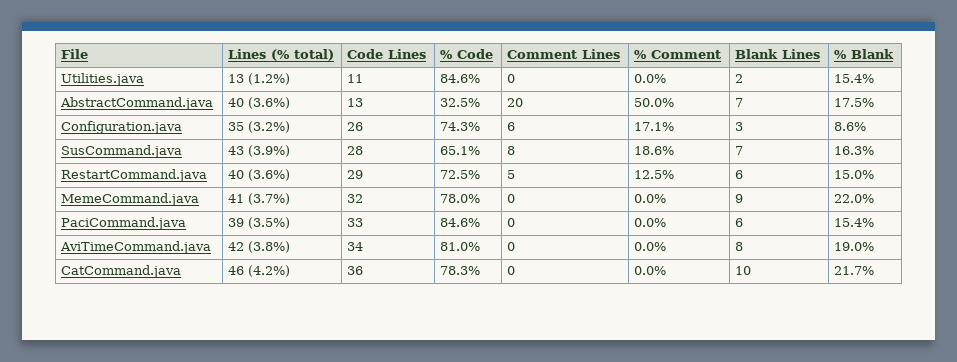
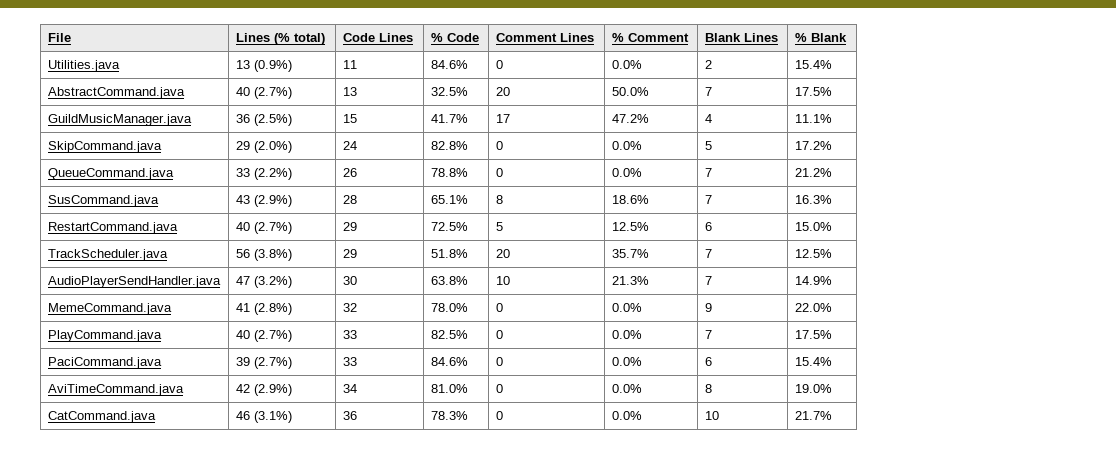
[248,73,291,85] (1.2%) -> [253,60,292,72] (0.9%)
[248,97,291,109] (3.6%) -> [253,87,292,99] (2.7%)
[61,121,183,134] [228,121,291,133] [347,122,364,131] [440,122,481,131] [507,122,516,131] [634,122,675,131] [735,122,744,131] [834,122,867,131] Configuration.java | 35 (3.2%) | 26 | 74.3% | 6 | 17.1% | 3 | 8.6% -> [47,114,192,126] [235,114,292,126] [342,114,357,123] [430,114,468,123] [495,114,510,123] [611,114,649,123] [704,114,712,123] [794,114,832,123] [47,141,162,153] [235,141,292,153] [342,141,357,150] [430,141,468,150] [495,141,503,150] [611,141,642,150] [704,141,712,150] [794,141,832,150] [47,168,174,180] [235,168,292,180] [342,168,357,177] [430,168,468,177] [495,168,503,177] [611,168,642,177] [704,168,712,177] [794,168,832,177] GuildMusicManager.java | 36 (2.5%) | 15 | 41.7% | 17 | 47.2% | 4 | 11.1% // SkipCommand.java | 29 (2.0%) | 24 | 82.8% | 0 | 0.0% | 5 | 17.2% // QueueCommand.java | 33 (2.2%) | 26 | 78.8% | 0 | 0.0% | 7 | 21.2%
[248,145,291,157] (3.9%) -> [253,195,292,207] (2.9%)
[248,169,291,181] (3.6%) -> [253,222,292,234] (2.7%)
(875, 174) none -> [47,249,168,261] [235,249,292,261] [342,249,357,258] [430,249,468,258] [495,249,510,258] [611,249,649,258] [704,249,712,258] [794,249,832,258] [47,276,221,288] [235,276,292,288] [342,276,357,285] [430,276,468,285] [495,276,510,285] [611,276,649,285] [704,276,712,285] [794,276,832,285] // TrackScheduler.java | 56 (3.8%) | 29 | 51.8% | 20 | 35.7% | 7 | 12.5% // AudioPlayerSendHandler.java | 47 (3.2%) | 30 | 63.8% | 10 | 21.3% | 7 | 14.9%
[248,193,291,205] (3.7%) -> [253,303,292,315] (2.8%)
(875, 198) none -> [47,330,162,342] [235,330,292,342] [342,330,357,339] [430,330,468,339] [495,330,503,339] [611,330,642,339] [704,330,712,339] [794,330,832,339] // PlayCommand.java | 40 (2.7%) | 33 | 82.5% | 0 | 0.0% | 7 | 17.5%
[248,217,291,229] (3.5%) -> [253,357,292,369] (2.7%)
[248,241,291,253] (3.8%) -> [253,384,292,396] (2.9%)
[248,265,291,277] (4.2%) -> [253,411,292,423] (3.1%)

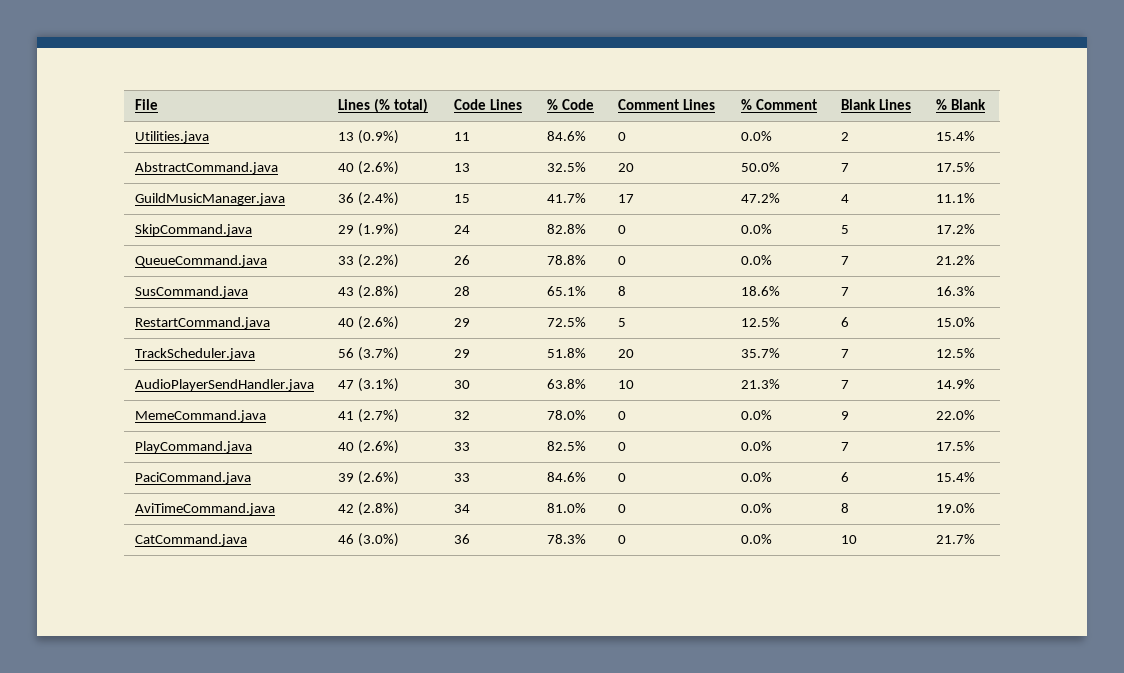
[253,87,292,99] (2.7%) -> [357,161,399,175] (2.6%)
[253,114,292,126] (2.5%) -> [357,192,399,206] (2.4%)
[253,141,292,153] (2.0%) -> [357,223,399,237] (1.9%)
[253,195,292,207] (2.9%) -> [357,285,399,299] (2.8%)
[253,222,292,234] (2.7%) -> [357,316,399,330] (2.6%)
[253,249,292,261] (3.8%) -> [357,347,399,361] (3.7%)
[253,276,292,288] (3.2%) -> [357,378,399,392] (3.1%)
[253,303,292,315] (2.8%) -> [357,409,399,423] (2.7%)
[253,330,292,342] (2.7%) -> [357,440,399,454] (2.6%)
[253,357,292,369] (2.7%) -> [357,471,399,485] (2.6%)
[253,384,292,396] (2.9%) -> [357,502,399,516] (2.8%)
[253,411,292,423] (3.1%) -> [357,533,399,547] (3.0%)

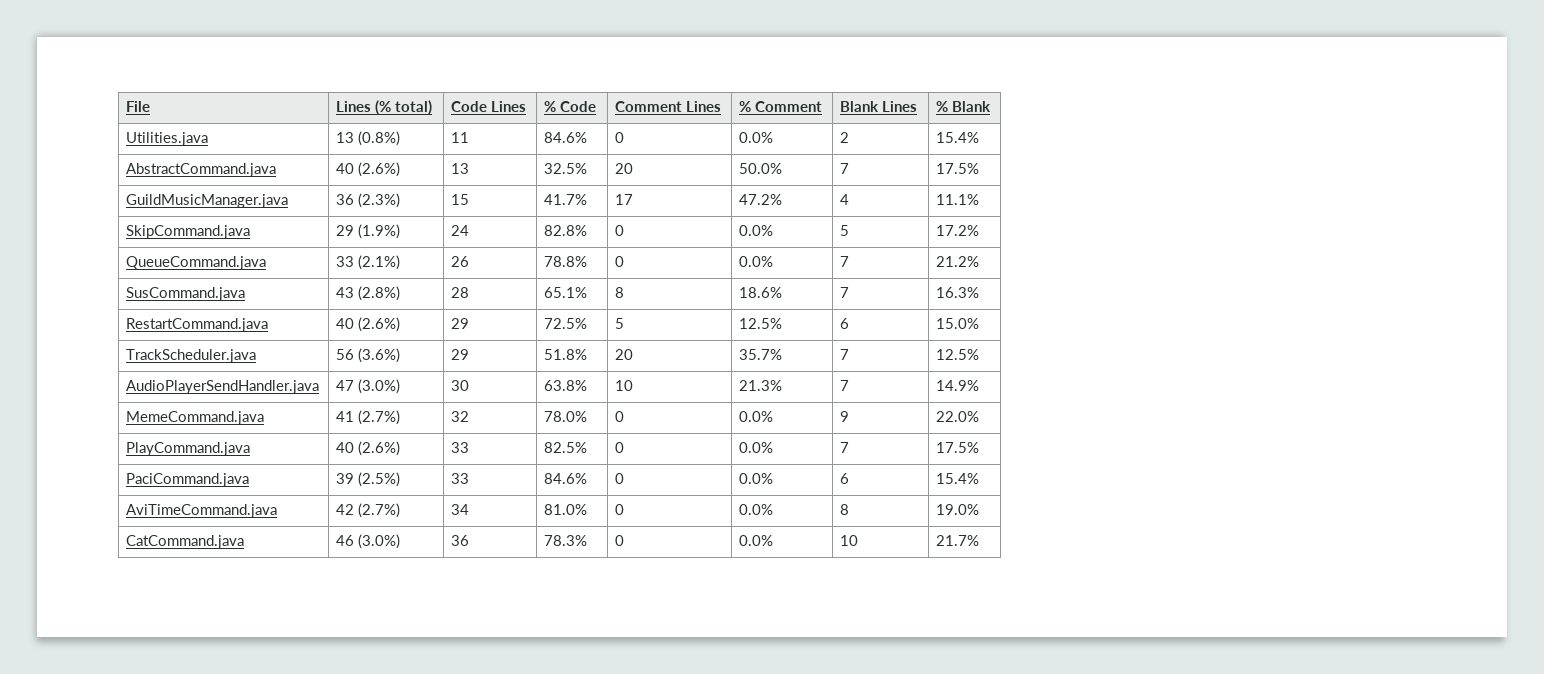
[357,130,399,144] (0.9%) -> [358,131,401,146] (0.8%)
[357,192,399,206] (2.4%) -> [358,193,401,208] (2.3%)
[357,254,399,268] (2.2%) -> [358,255,401,270] (2.1%)
[357,347,399,361] (3.7%) -> [358,348,401,363] (3.6%)
[357,378,399,392] (3.1%) -> [358,379,401,394] (3.0%)
[357,471,399,485] (2.6%) -> [358,472,401,487] (2.5%)
[357,502,399,516] (2.8%) -> [358,503,401,518] (2.7%)

